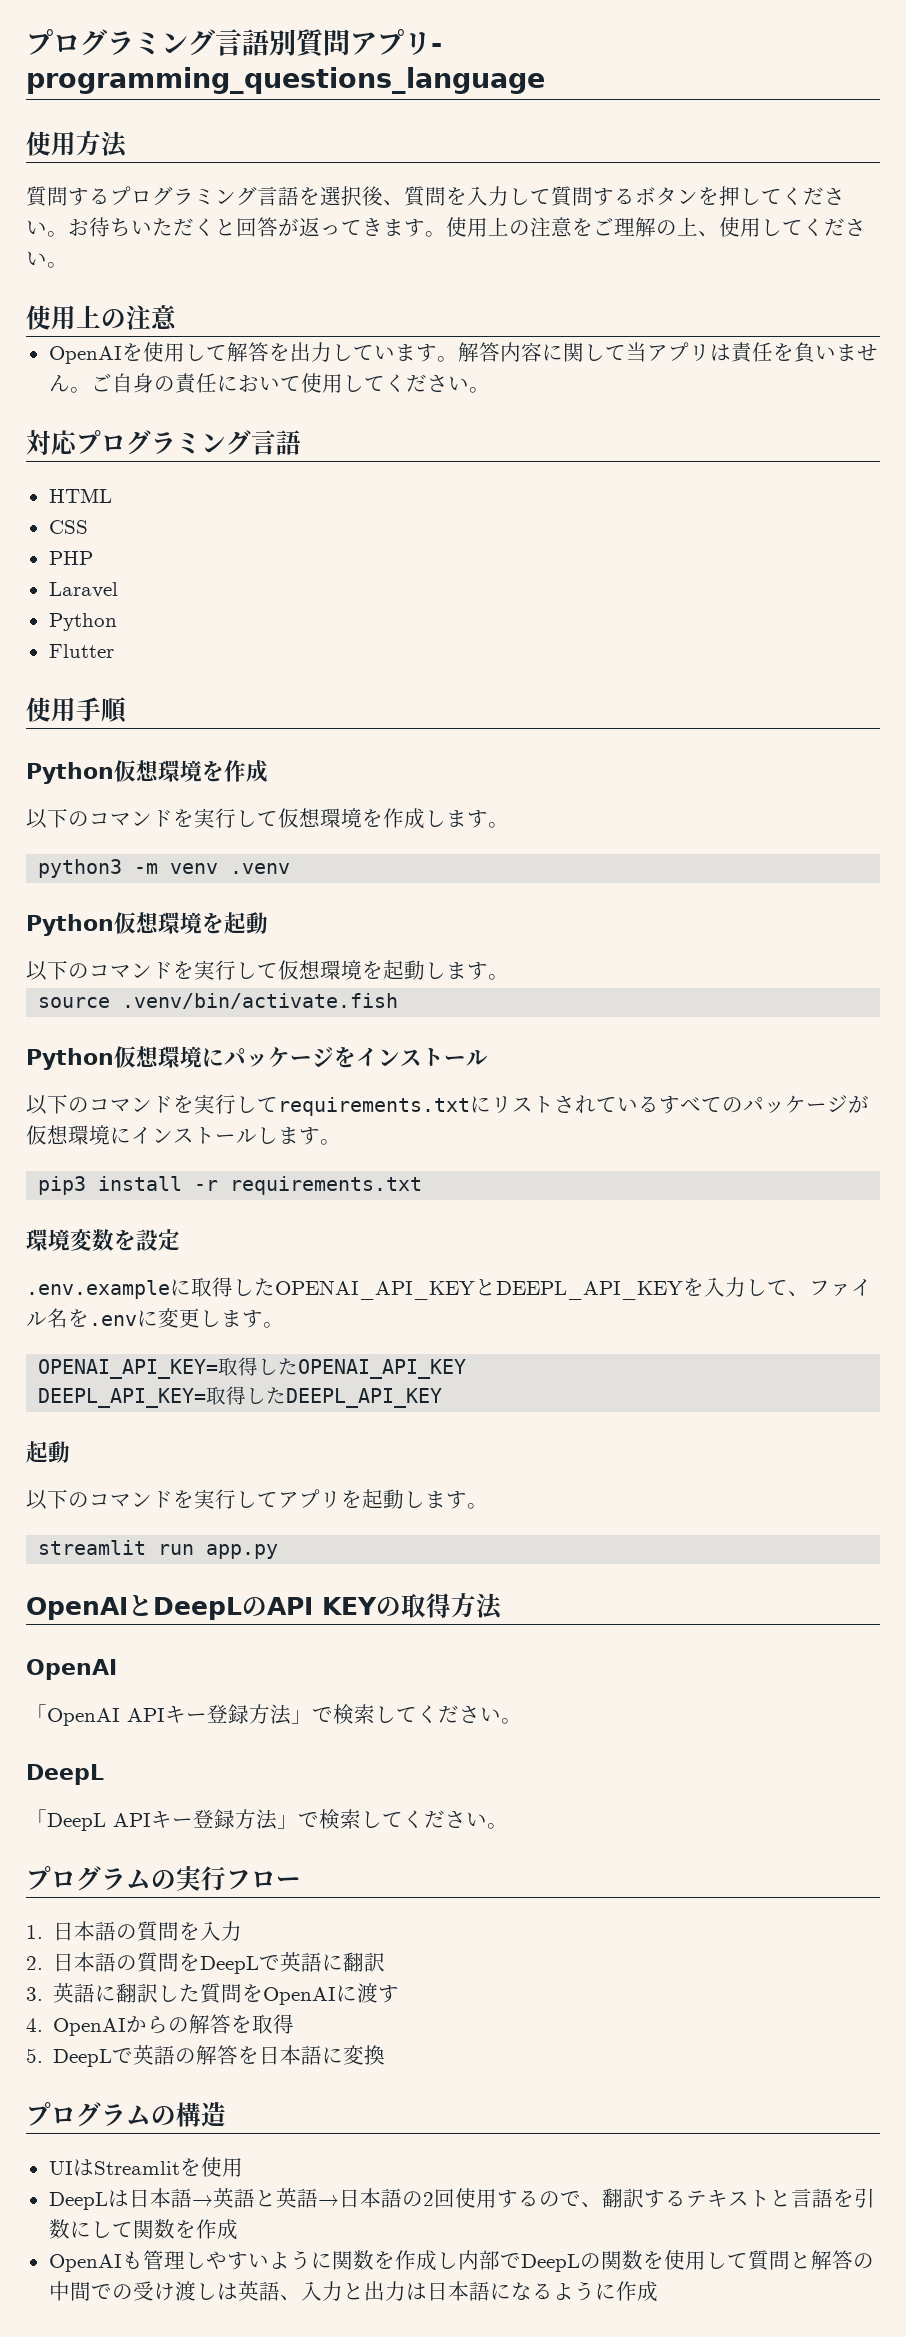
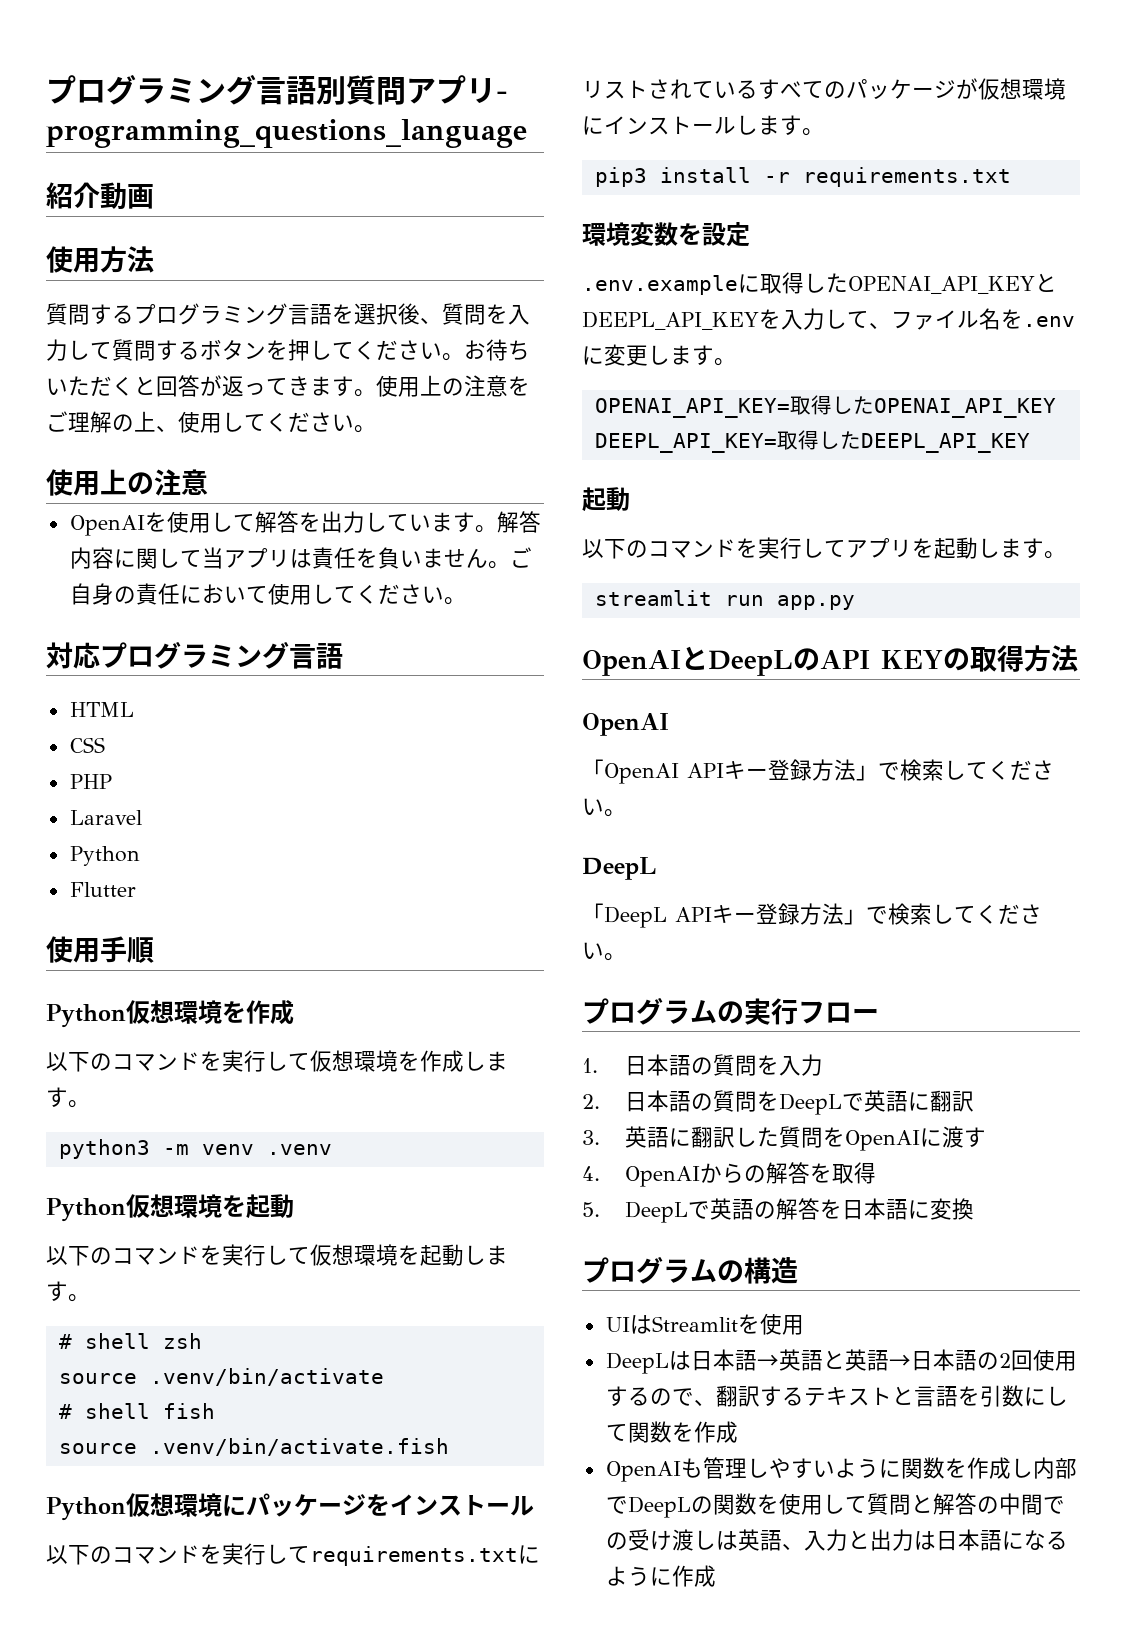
(545, 80) none -> [46,182,154,209] // 紹介動画
(509, 977) none -> [58,1333,202,1349] [58,1368,384,1386] [58,1403,215,1419] // # shell zsh // source .venv/bin/activate // # shell fish

